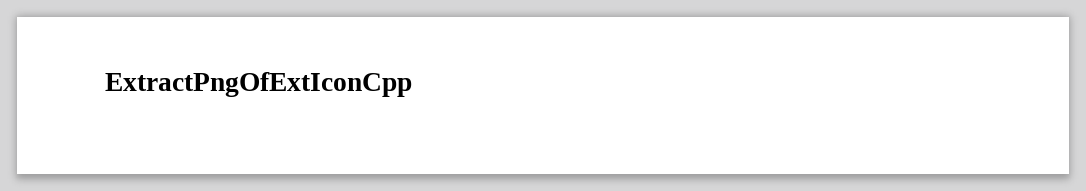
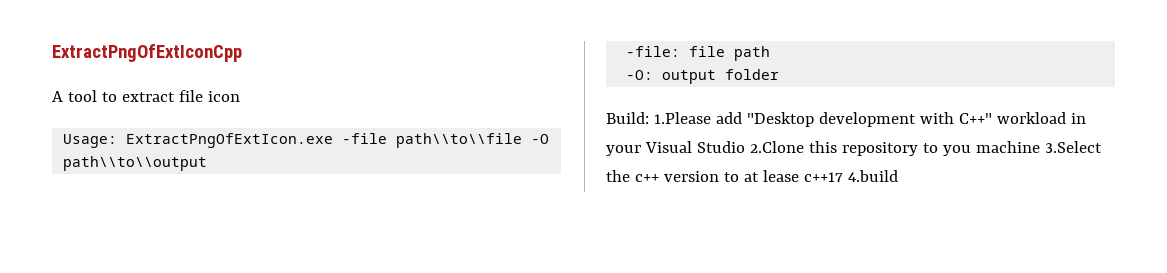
(412, 84) none -> [52,90,240,102] [63,133,550,148] [63,156,208,171] [626,46,771,61] [626,69,780,84] [606,112,1086,127] [606,141,1102,156] [606,170,898,182] // A tool to extract file icon // Usage: ExtractPngOfExtIcon.exe -file path\\to\\file -O path\\to\\output // -file: file path // -O: output folder // Build: 1.Please add "Desktop development with C++" workload in your Visual Studio 2.Clone this repository to you machine 3.Select the c++ version to at lease c++17 4.build

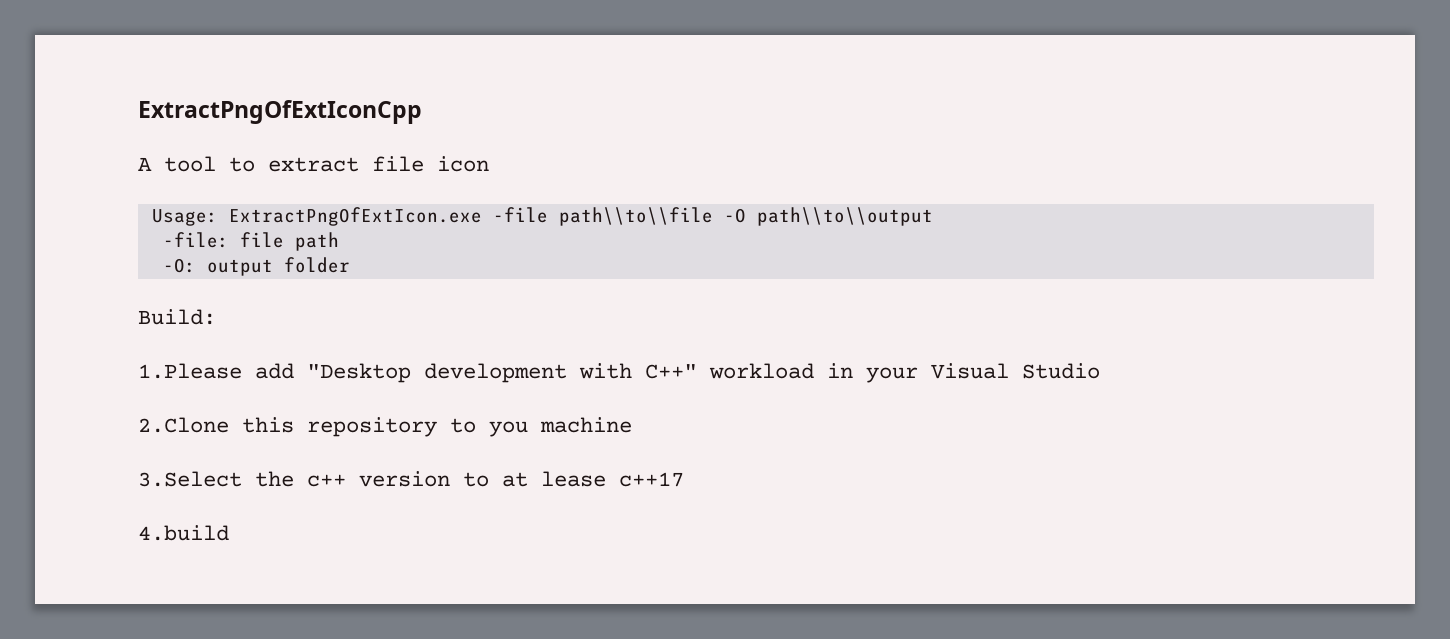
(649, 118) none -> (216, 317) //
(745, 147) none -> (1100, 371) //
(1040, 147) none -> (632, 425) //
(843, 177) none -> (684, 479) //

